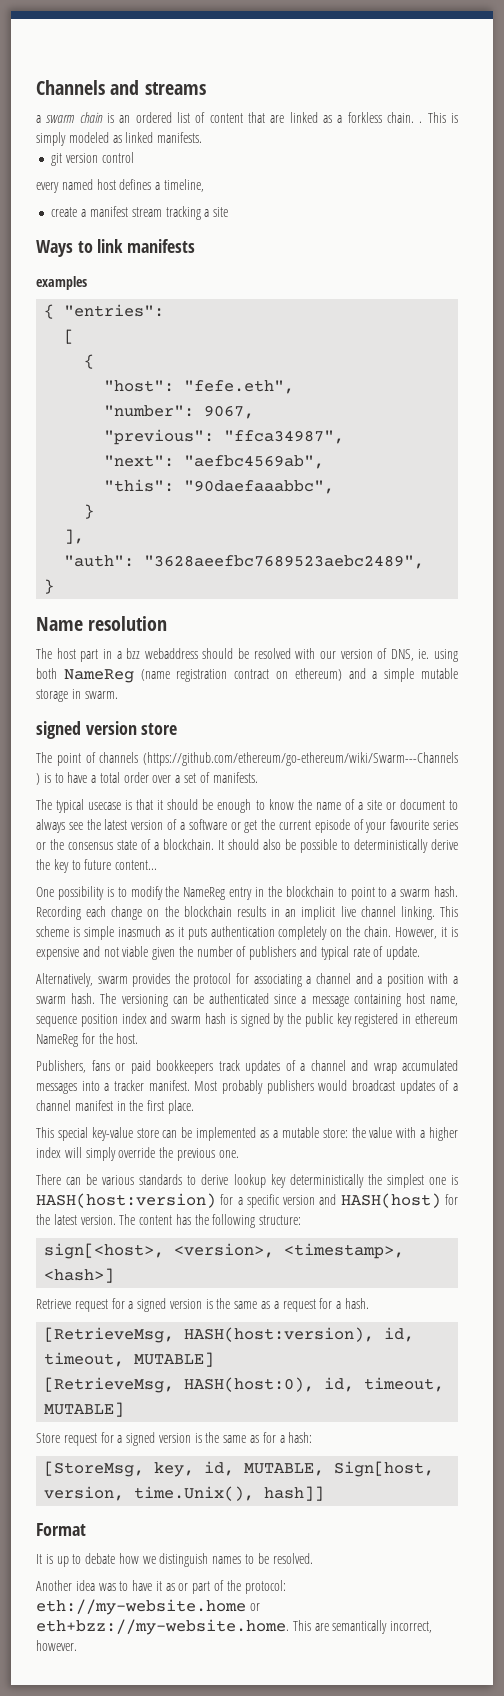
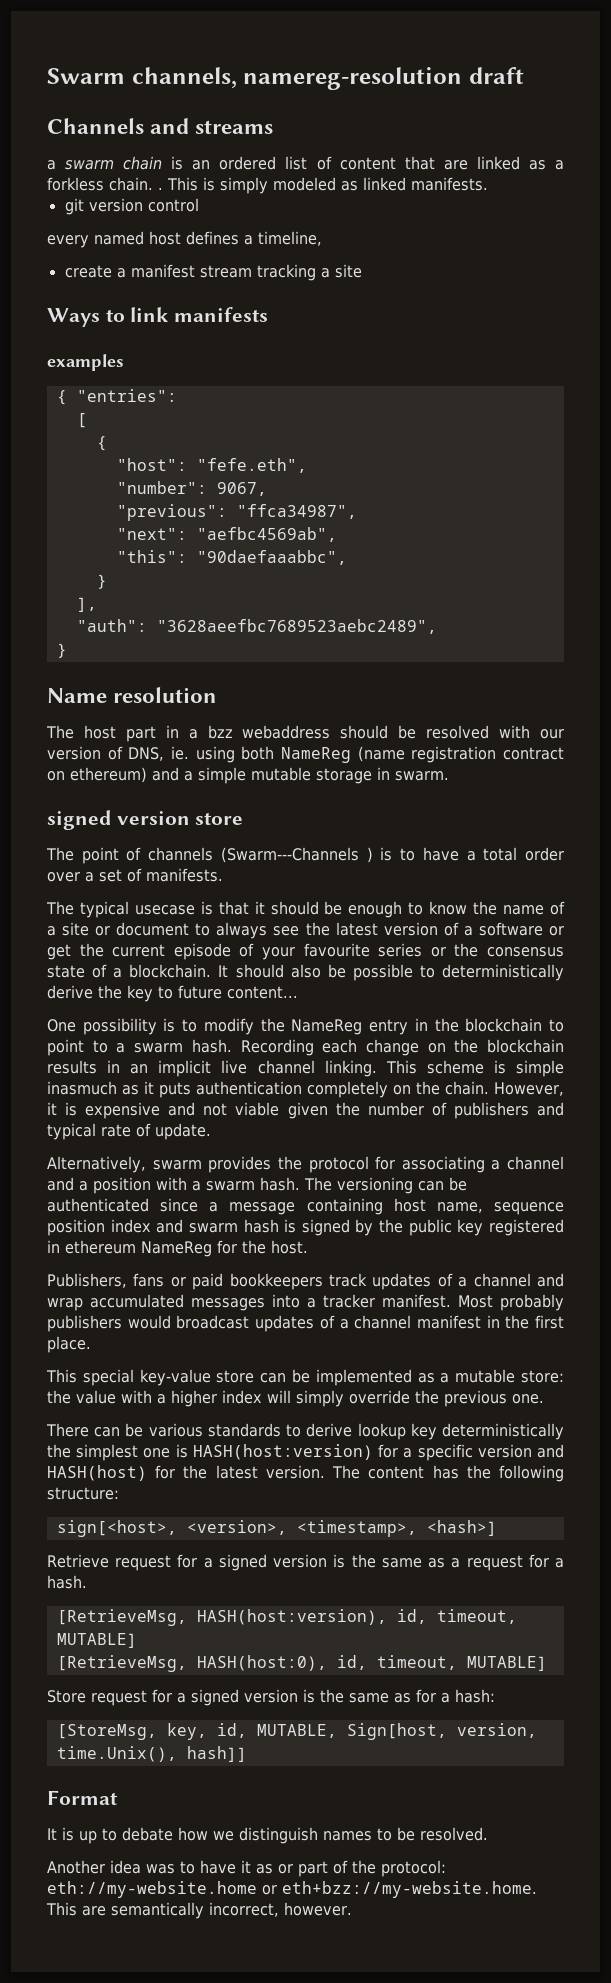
(36, 87) none -> [47,67,524,90] Swarm channels, namereg-resolution draft //
[143,752,458,766] (https://github.com/ethereum/go-ethereum/wiki/Swarm---Channels -> [220,847,359,863] (Swarm---Channels

